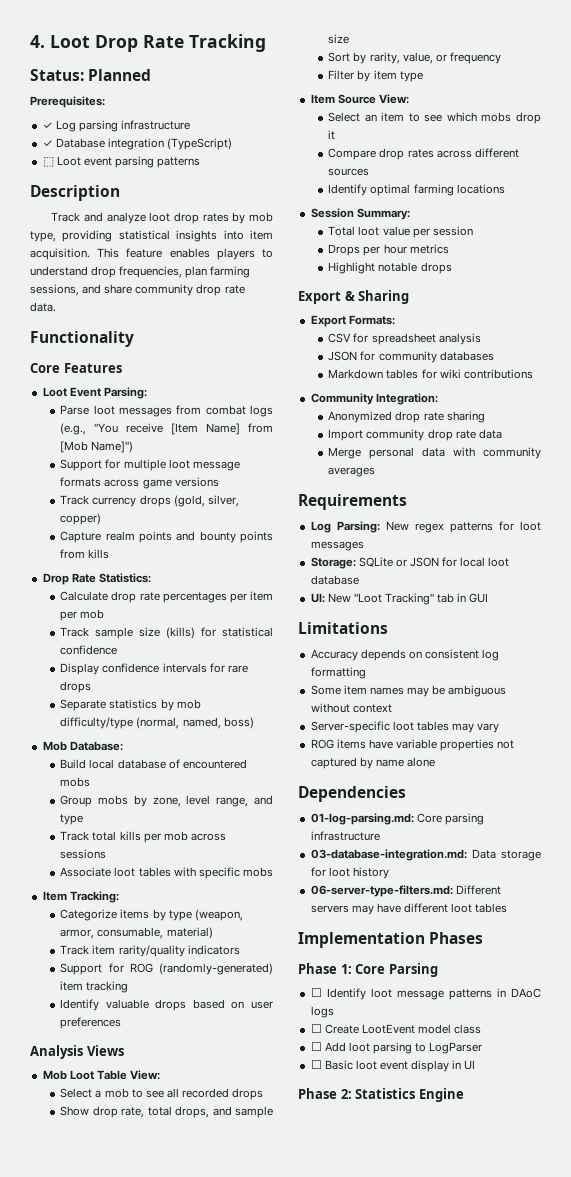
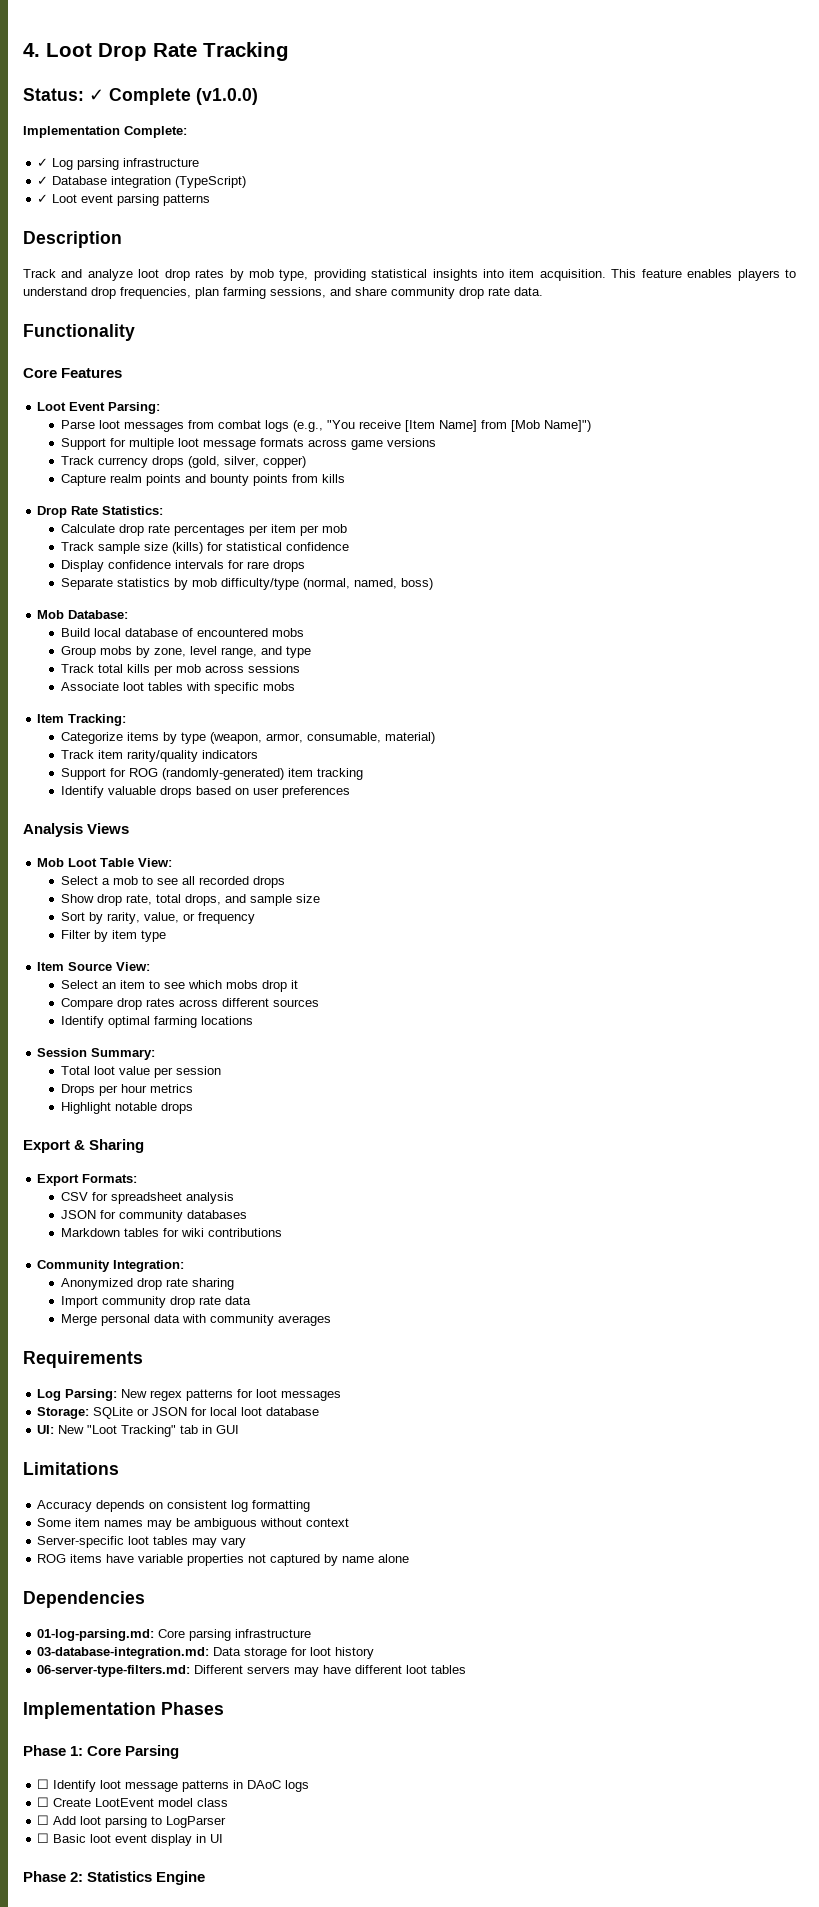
[88,69,152,81] [30,96,105,108] Planned // Prerequisites: -> [89,88,258,105] [23,126,187,138] ✓ Complete (v1.0.0) // Implementation Complete:
[42,157,54,167] ⬚ -> [37,194,49,203] ✓

